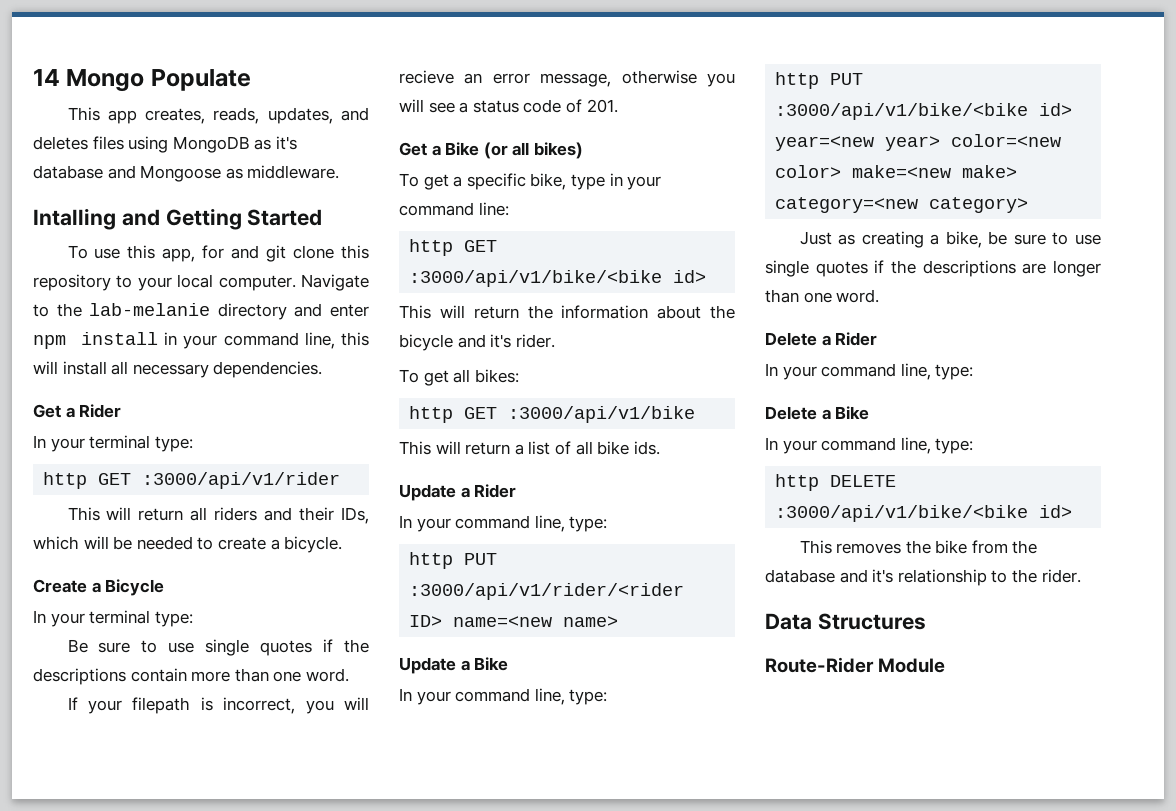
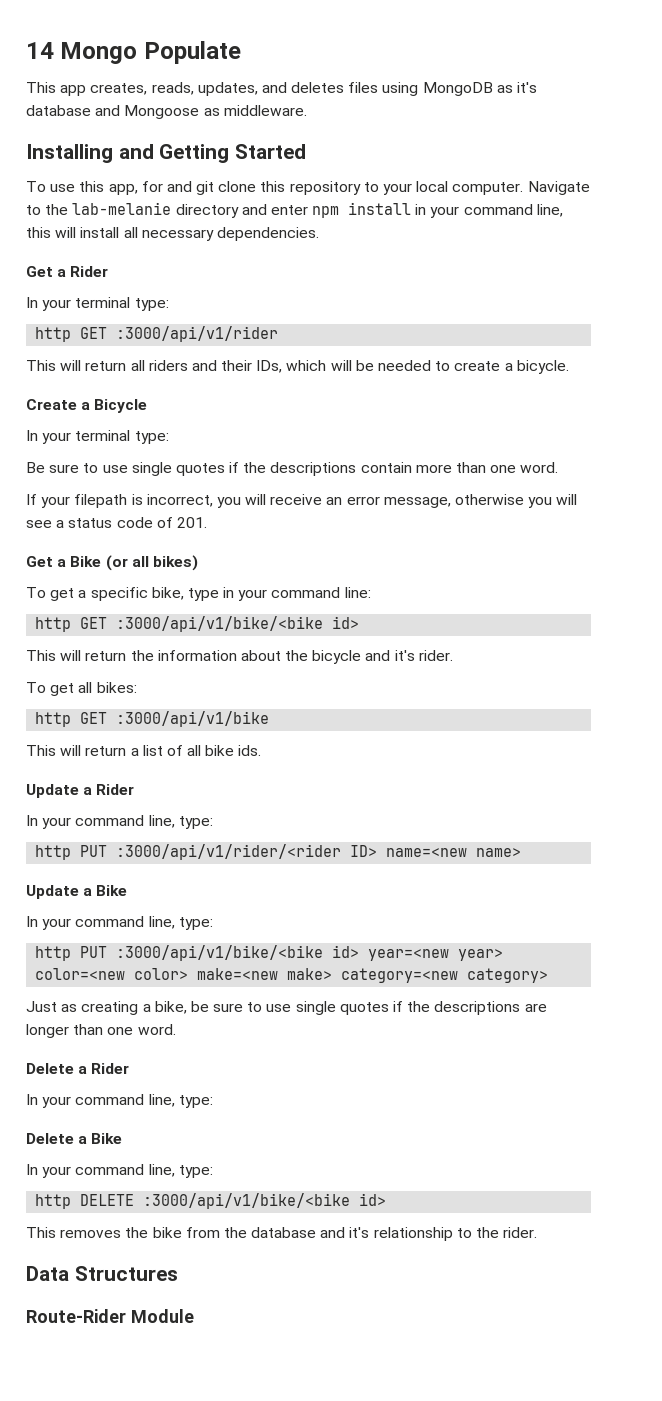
[33,208,116,230] Intalling -> [26,144,113,163] Installing
[399,70,454,84] recieve -> [270,494,323,505] receive

